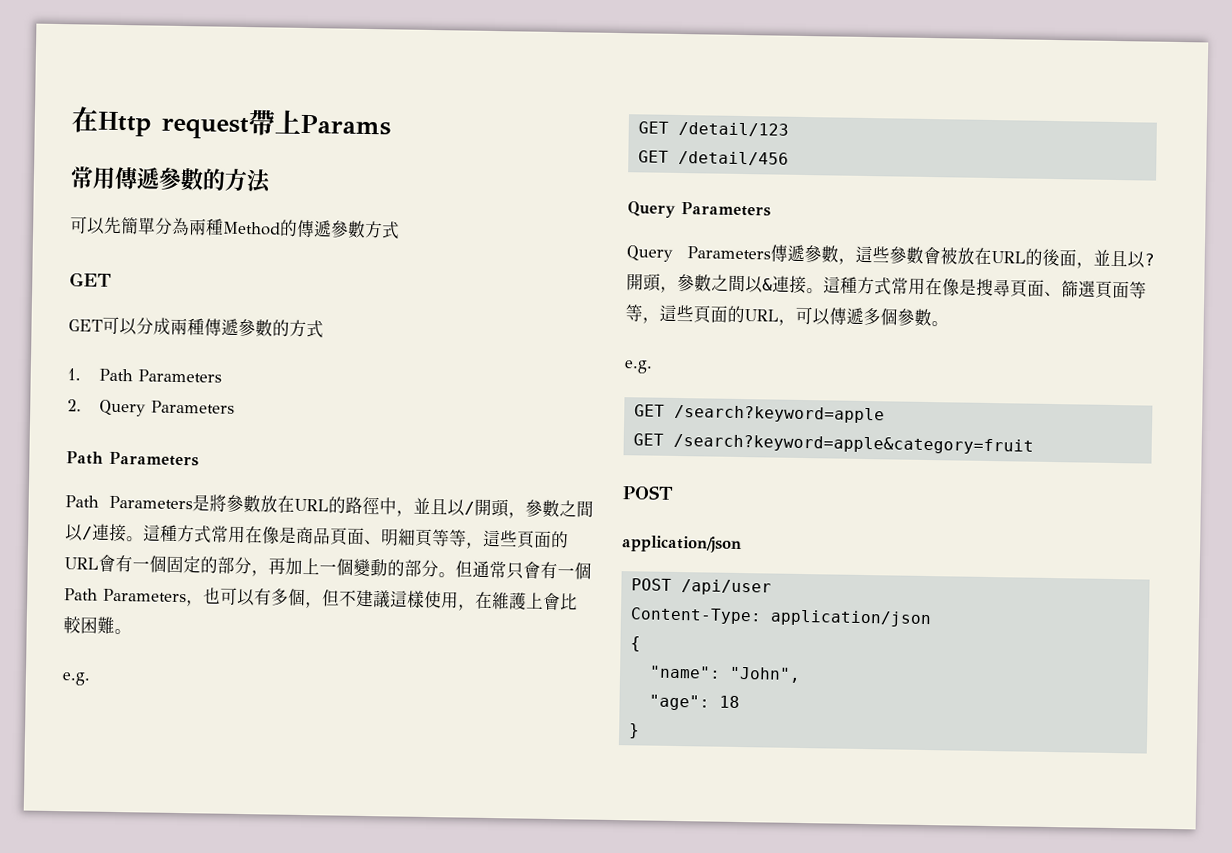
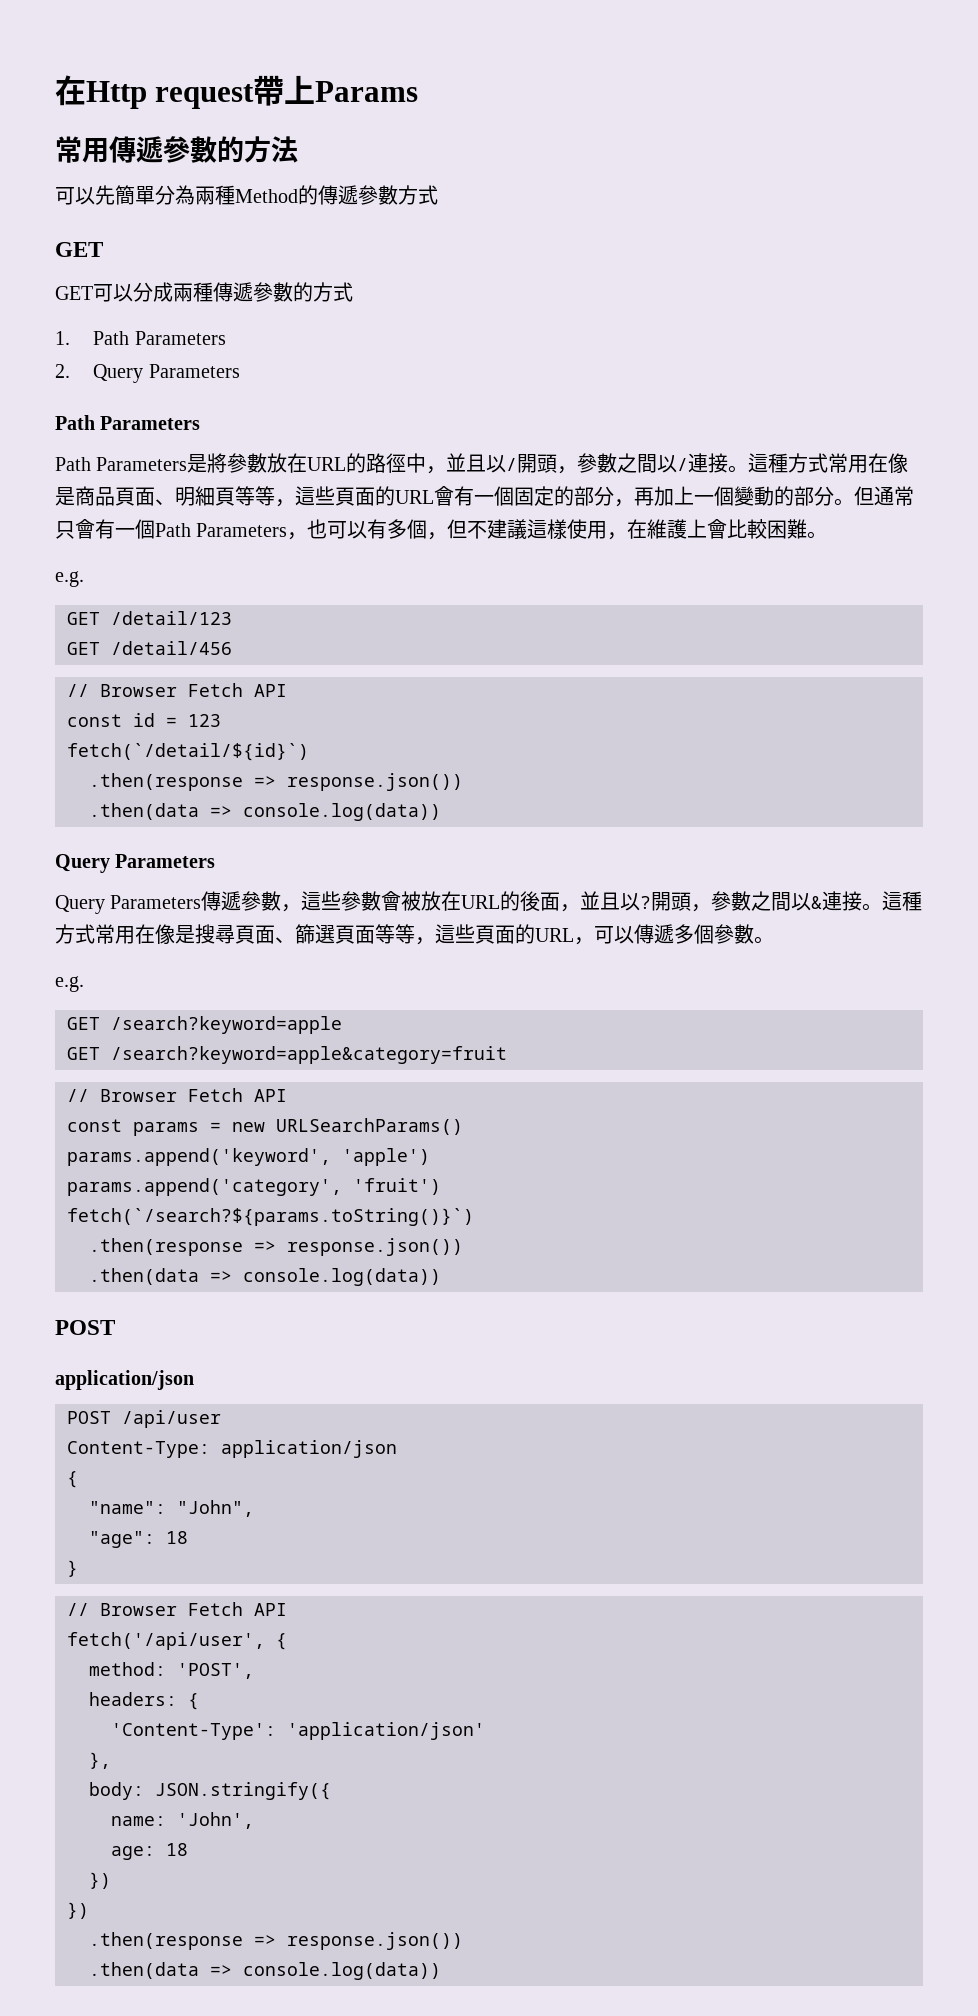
(789, 158) none -> [67,683,287,697] [67,713,221,727] [67,743,309,761] [89,773,463,791] [89,803,441,821] // // Browser Fetch API // const id = 123 // fetch(`/detail/${id}`) // .then(response => response.json()) // .then(data => console.log(data))
(1034, 444) none -> [67,1088,287,1102] [67,1118,463,1136] [67,1148,430,1166] [67,1178,441,1196] [67,1208,474,1226] [89,1238,463,1256] [89,1268,441,1286] // // Browser Fetch API // const params = new URLSearchParams() // params.append('keyword', 'apple') // params.append('category', 'fruit') // fetch(`/search?${params.toString()}`) // .then(response => response.json()) // .then(data => console.log(data))
(640, 731) none -> [67,1602,287,1616] [67,1632,287,1650] [89,1662,254,1679] [89,1692,199,1710] [111,1722,485,1740] [89,1752,111,1769] [89,1782,331,1800] [111,1812,254,1829] [111,1843,188,1860] [89,1872,111,1889] [67,1902,89,1919] [89,1932,463,1950] [89,1962,441,1980] // // Browser Fetch API // fetch('/api/user', { // method: 'POST', // headers: { // 'Content-Type': 'application/json' // }, // body: JSON.stringify({ // name: 'John', // age: 18 // }) // }) // .then(response => response.json()) // .then(data => console.log(data))

